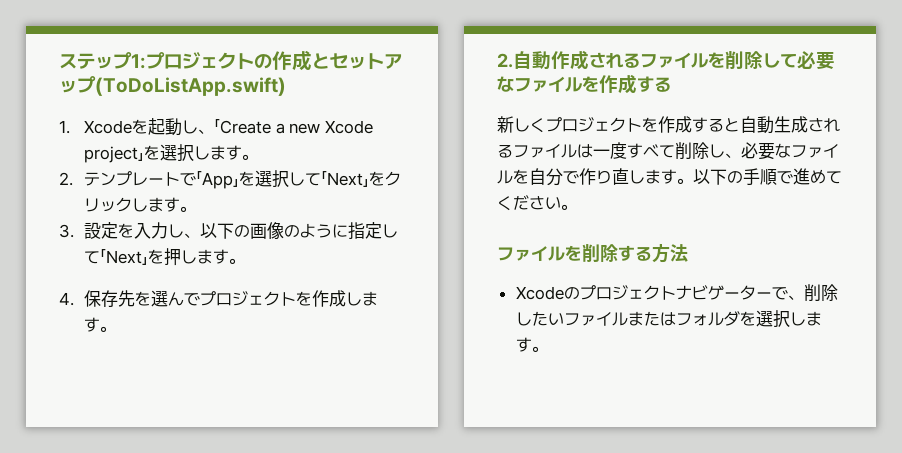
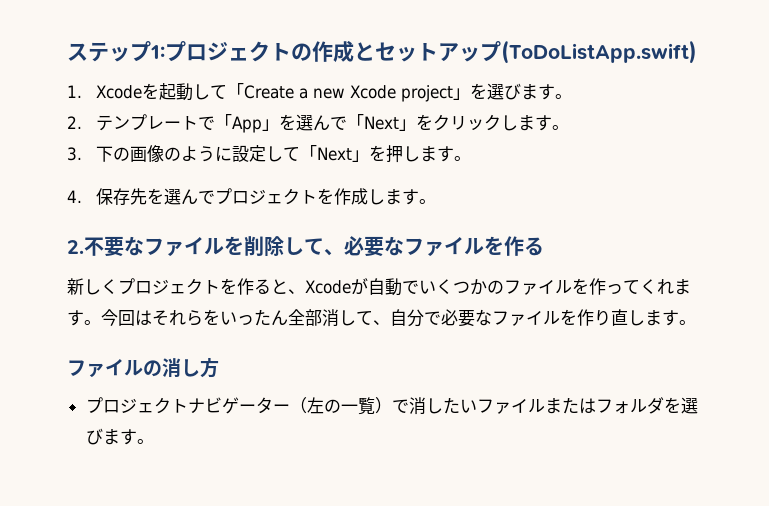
[197,129,214,134] 、 -> [210,85,228,99] て
[176,144,210,162] 択し -> [504,83,522,100] び
[271,170,321,188] 択して -> [313,115,348,131] んで
[83,222,217,239] 設定を入力し、以 -> (82, 154) none
[347,222,365,240] 指 -> [232,145,250,162] 設
[513,50,640,70] 自動作成される -> [84,236,144,257] 不要な
[797,51,835,69] [497,74,654,94] 必要なファイルを作成す -> [324,236,524,257] 、必要なファイルを作
[675,116,840,134] [497,142,839,160] [497,168,579,186] 成すると自動生成されるファイルは一度すべて削除し、必要なファイルを自分で -> [254,278,691,296] [67,309,577,327] ると、Xcodeが自動でいくつかのファイルを作ってくれます。今回はそれらをいったん全部消して、自分で必要なファイルを
[693,168,842,186] [497,195,577,211] [497,244,652,262] 以下の手順で進めてください。 // ファイルを削除する -> [67,358,200,378] // ファイルの消し
[670,244,688,262] [515,286,580,300] 法 // Xcodeの -> (219, 367) //
[771,284,838,301] で、削除 -> [289,397,426,415] （左の一覧）で消
[772,310,806,328] 択し -> [85,428,103,445] び

